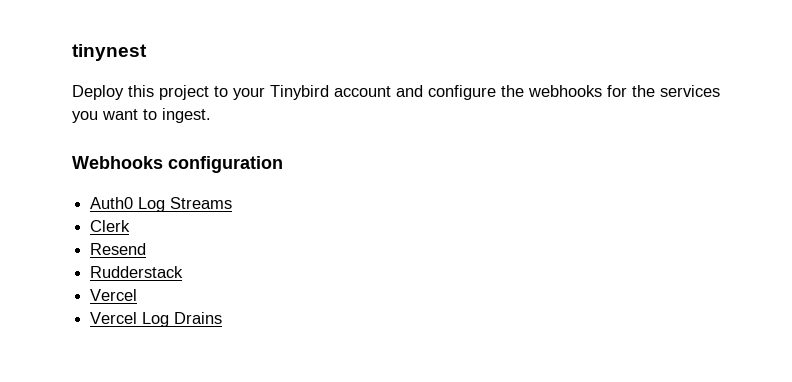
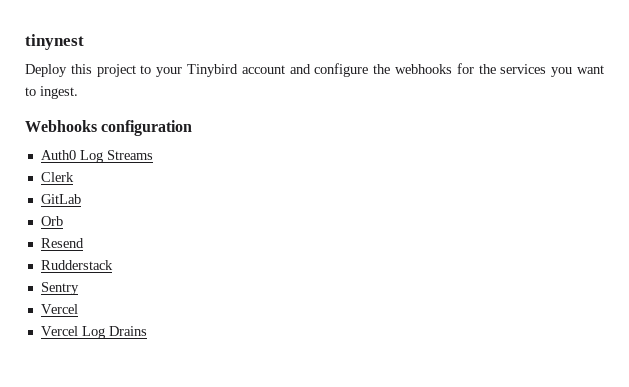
(131, 226) none -> [40,194,81,204] [40,216,63,226] // GitLab // Orb
(184, 272) none -> [40,282,79,295] // Sentry

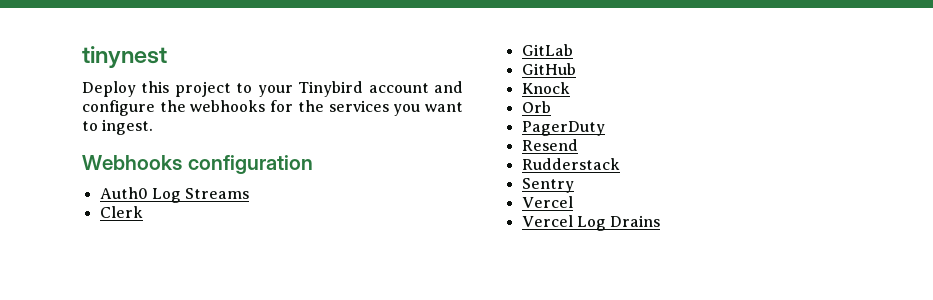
(81, 199) none -> [521,63,576,75] [521,82,570,94] // GitHub // Knock
(63, 221) none -> [521,121,605,136] // PagerDuty

